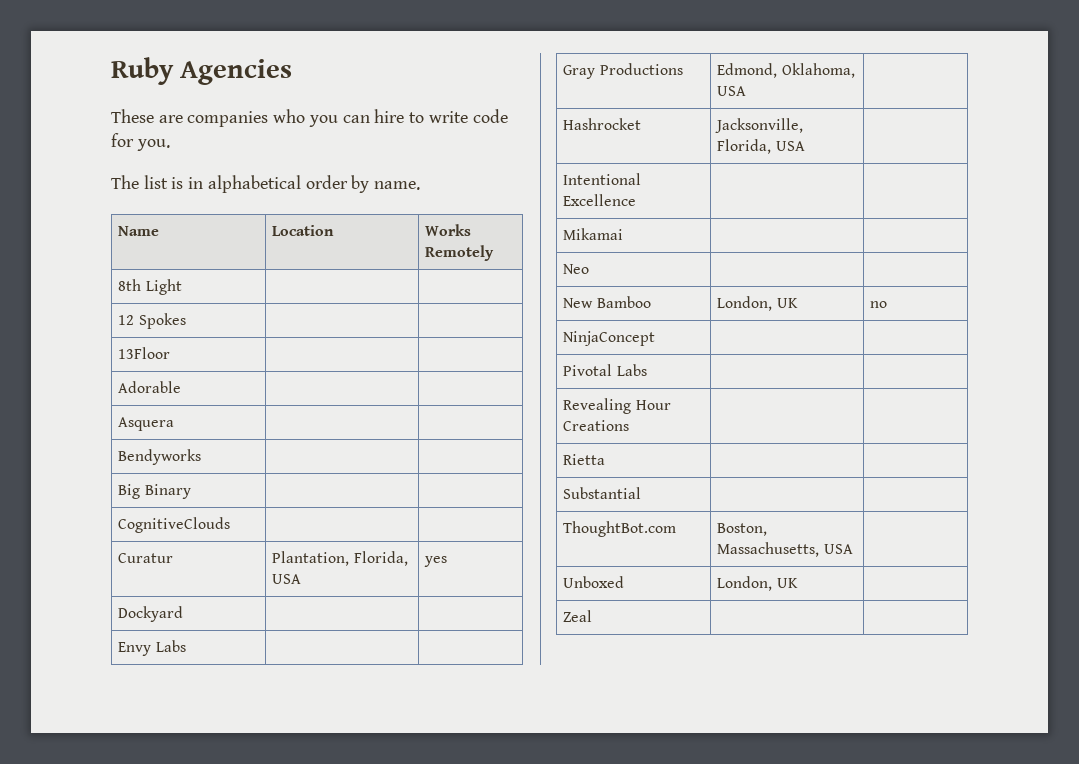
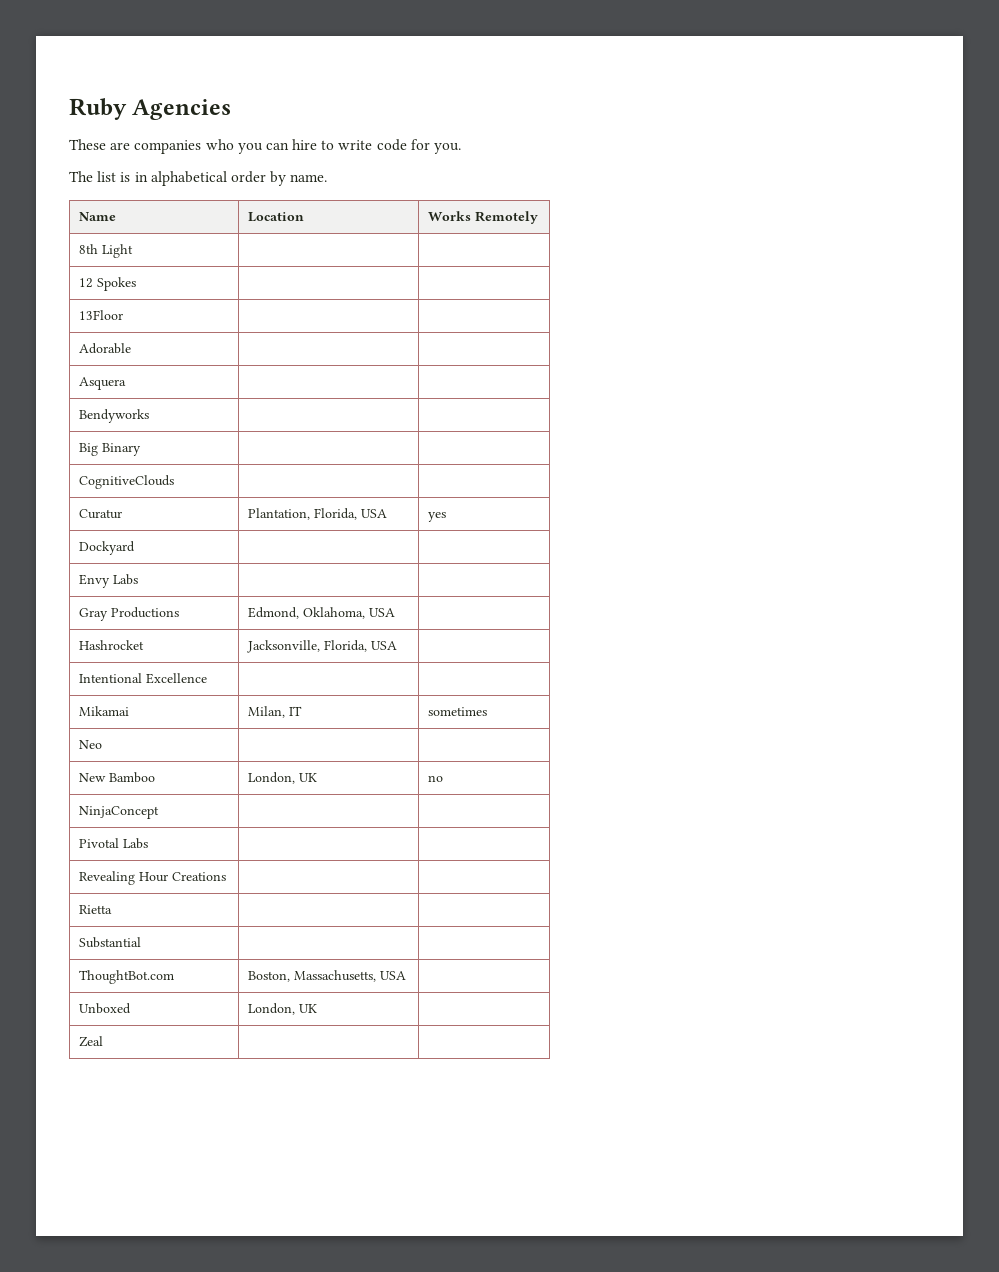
(624, 234) | -> [247,706,302,718] [427,707,487,716] Milan, IT | sometimes

